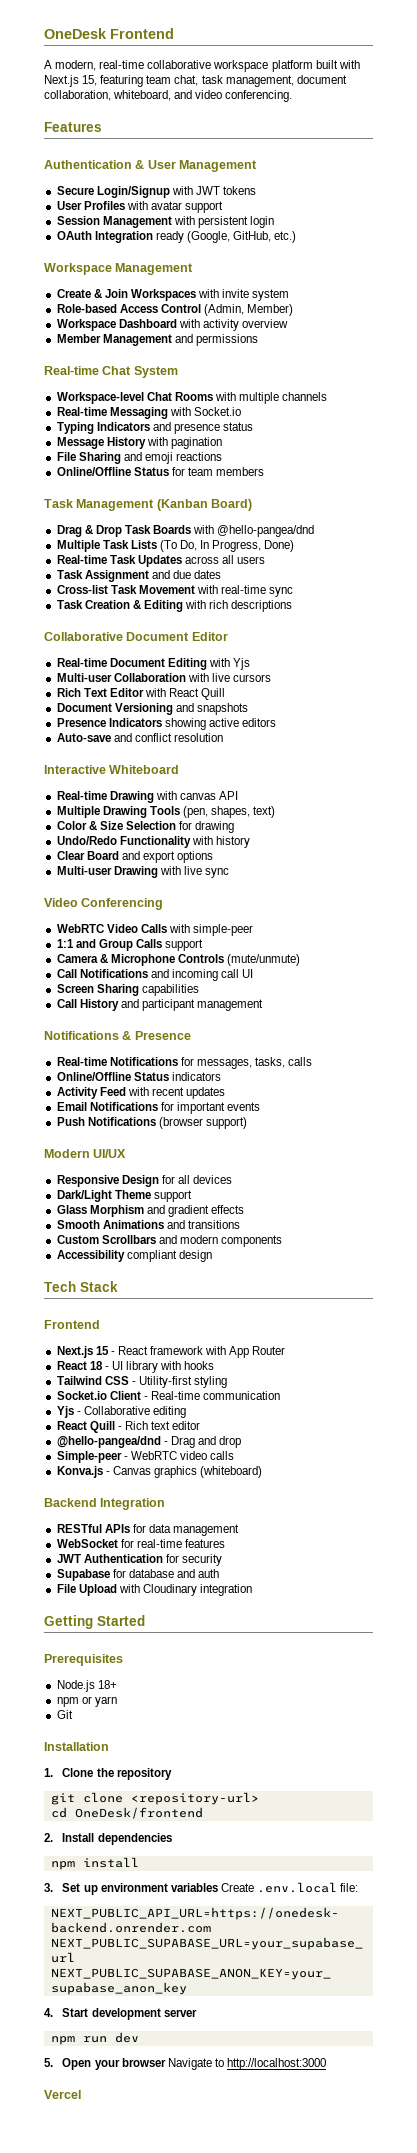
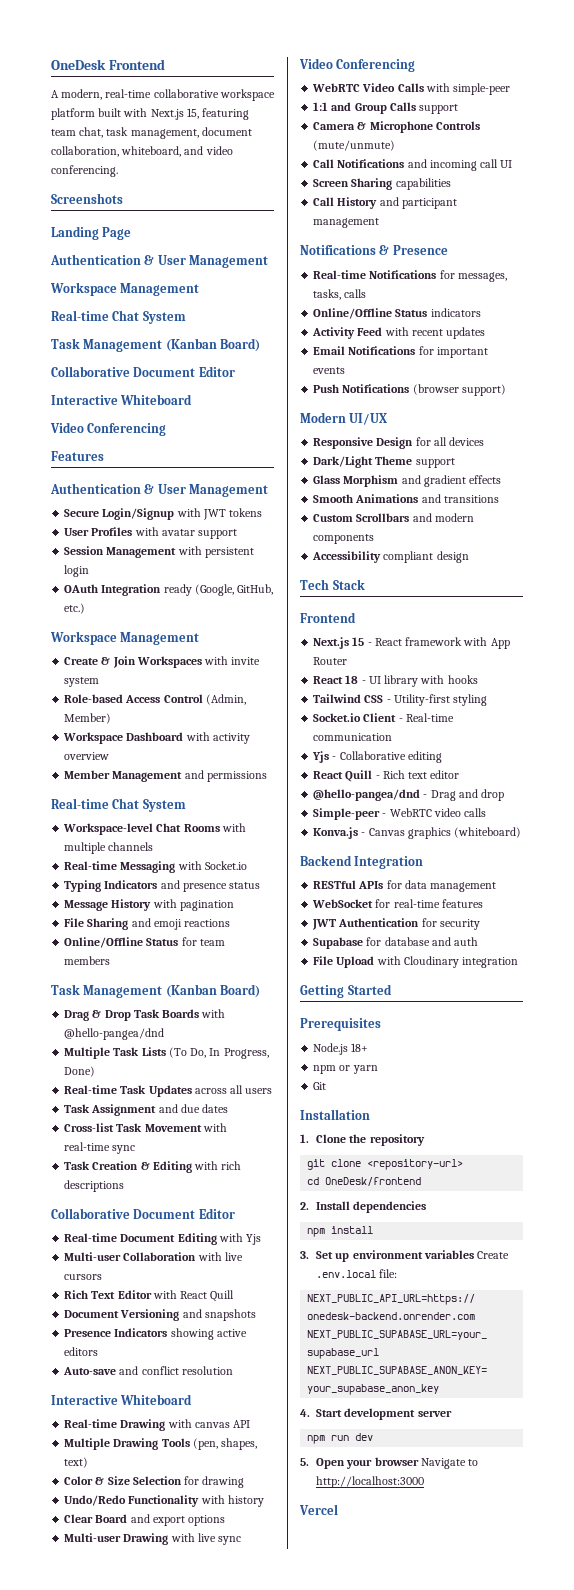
(293, 96) none -> [51,193,123,204] [51,226,132,240] [50,254,269,268] [50,282,200,296] [51,310,186,324] [51,338,261,352] [51,366,235,377] [51,394,193,405] [50,422,167,436] // Screenshots // Landing Page // Authentication & User Management // Workspace Management // Real-time Chat System // Task Management (Kanban Board) // Collaborative Document Editor // Interactive Whiteboard // Video Conferencing

